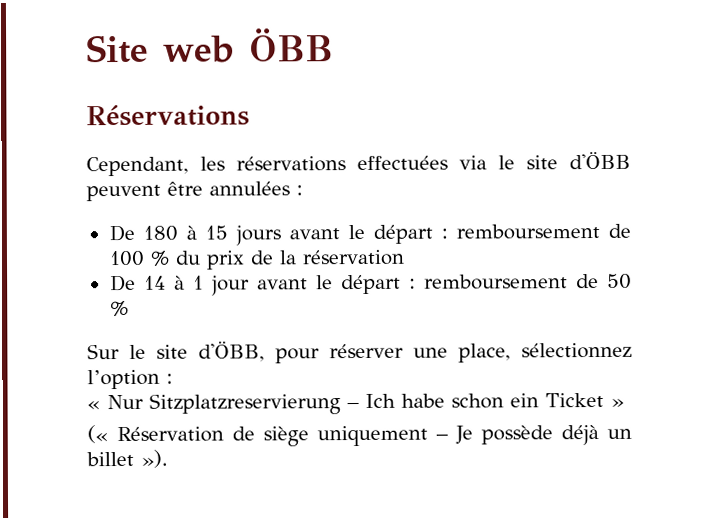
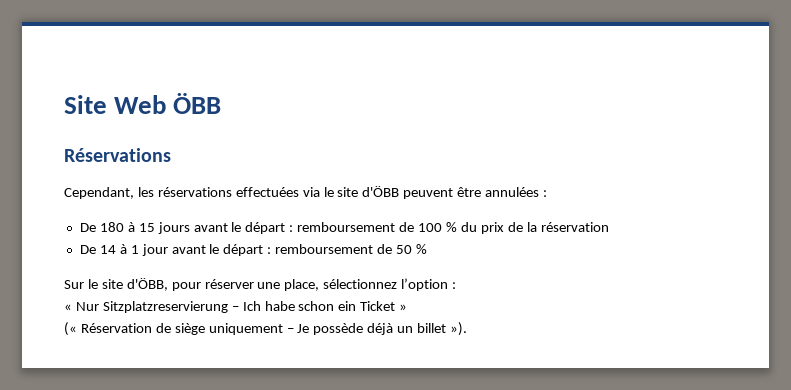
[163,35,235,63] web -> [114,95,167,114] Web

